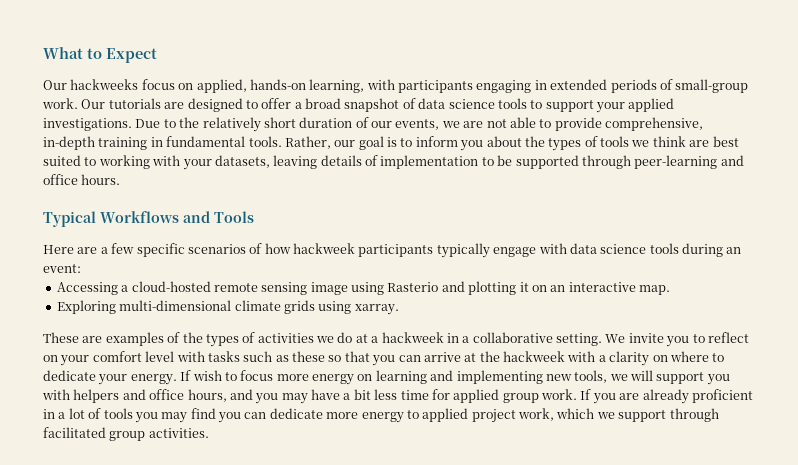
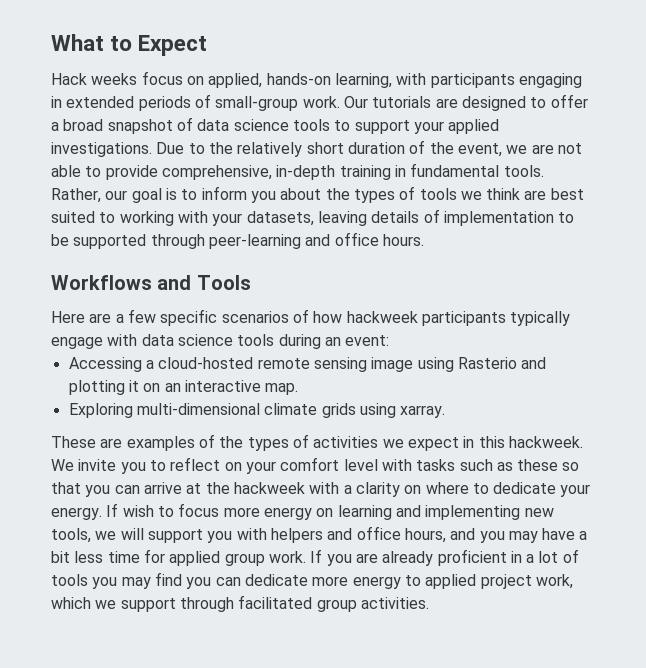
[43,79,139,90] Our hackweeks -> [51,73,138,85] Hack weeks
[371,119,440,130] our events, -> [429,142,502,157] the event,
[43,211,96,227] Typical -> (424, 240) none
[337,332,602,346] do at a hackweek in a collaborative setting. -> [407,436,583,451] expect in this hackweek.

